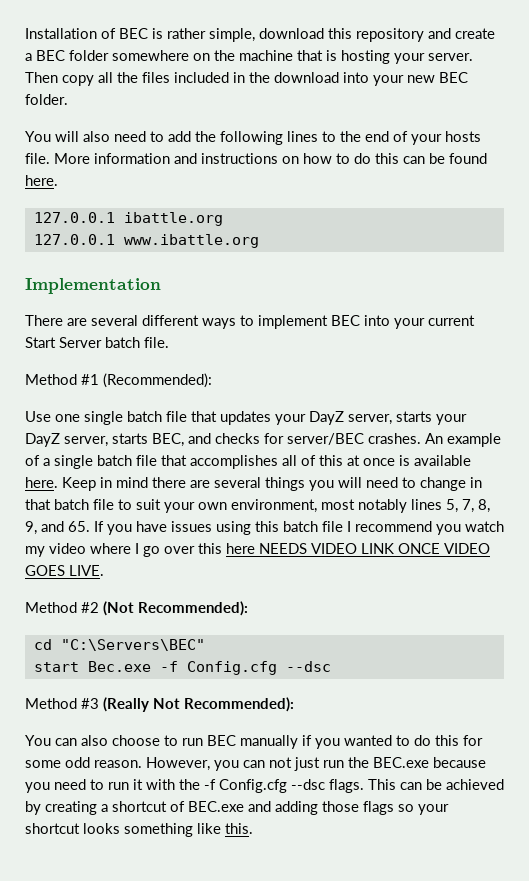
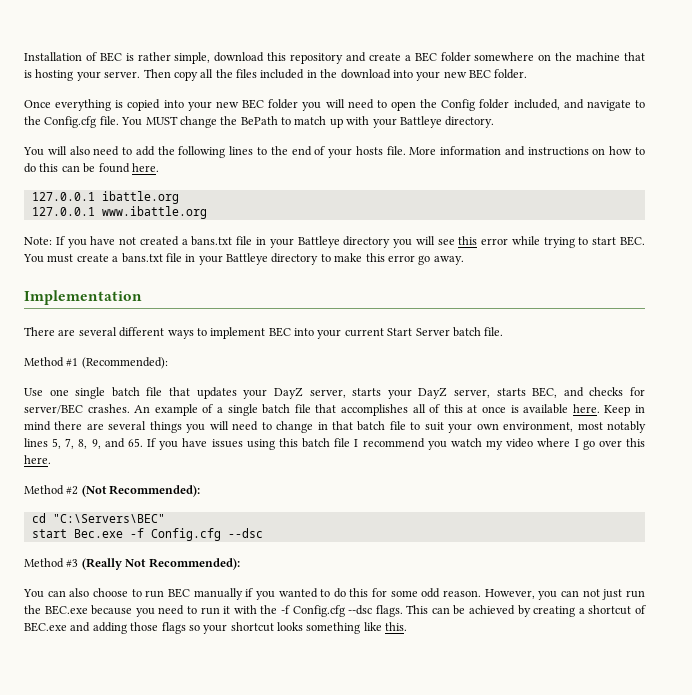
(68, 99) none -> [24,99,645,111] [24,116,495,128] // Once everything is copied into your new BEC folder you will need to open the Config folder included, and navigate to the Config.cfg file. You MUST change the BePath to match up with your Battleye directory.
(259, 241) none -> [24,236,645,248] [23,253,464,265] // Note: If you have not created a bans.txt file in your Battleye directory you will see this error while trying to start BEC. You must create a bans.txt file in your Battleye directory to make this error go away.
[226,543,490,554] [25,565,104,576] here NEEDS VIDEO LINK ONCE VIDEO GOES LIVE. -> [24,455,51,464] here.

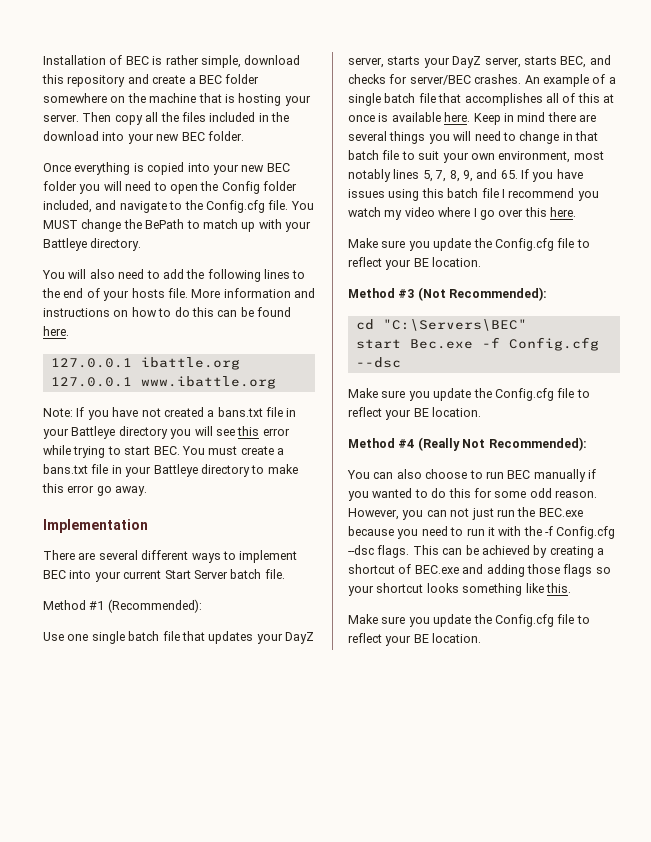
[24,485,79,495] // Method #2 -> [348,238,590,251] [348,257,482,270] [348,288,415,298] // Make sure you update the Config.cfg file to reflect your BE location. // Method #3
[24,558,79,568] // Method #3 -> [348,388,590,401] [348,407,482,420] [348,438,415,448] // Make sure you update the Config.cfg file to reflect your BE location. // Method #4
(408, 626) none -> [348,614,590,627] [348,633,482,646] // Make sure you update the Config.cfg file to reflect your BE location.

